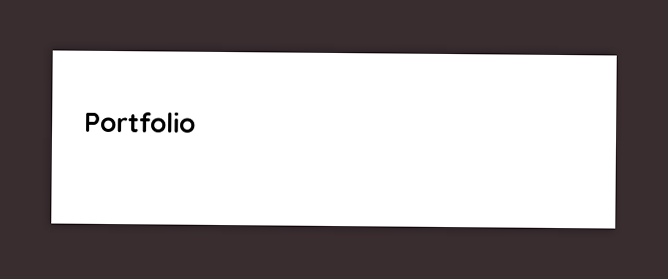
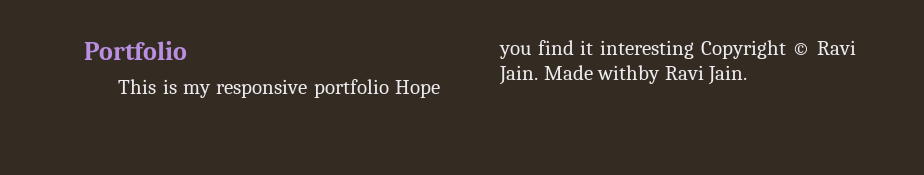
(196, 121) none -> [118,79,440,98] [499,40,856,59] [499,65,748,85] // This is my responsive portfolio Hope you find it interesting Copyright © Ravi Jain. Made withby Ravi Jain.

